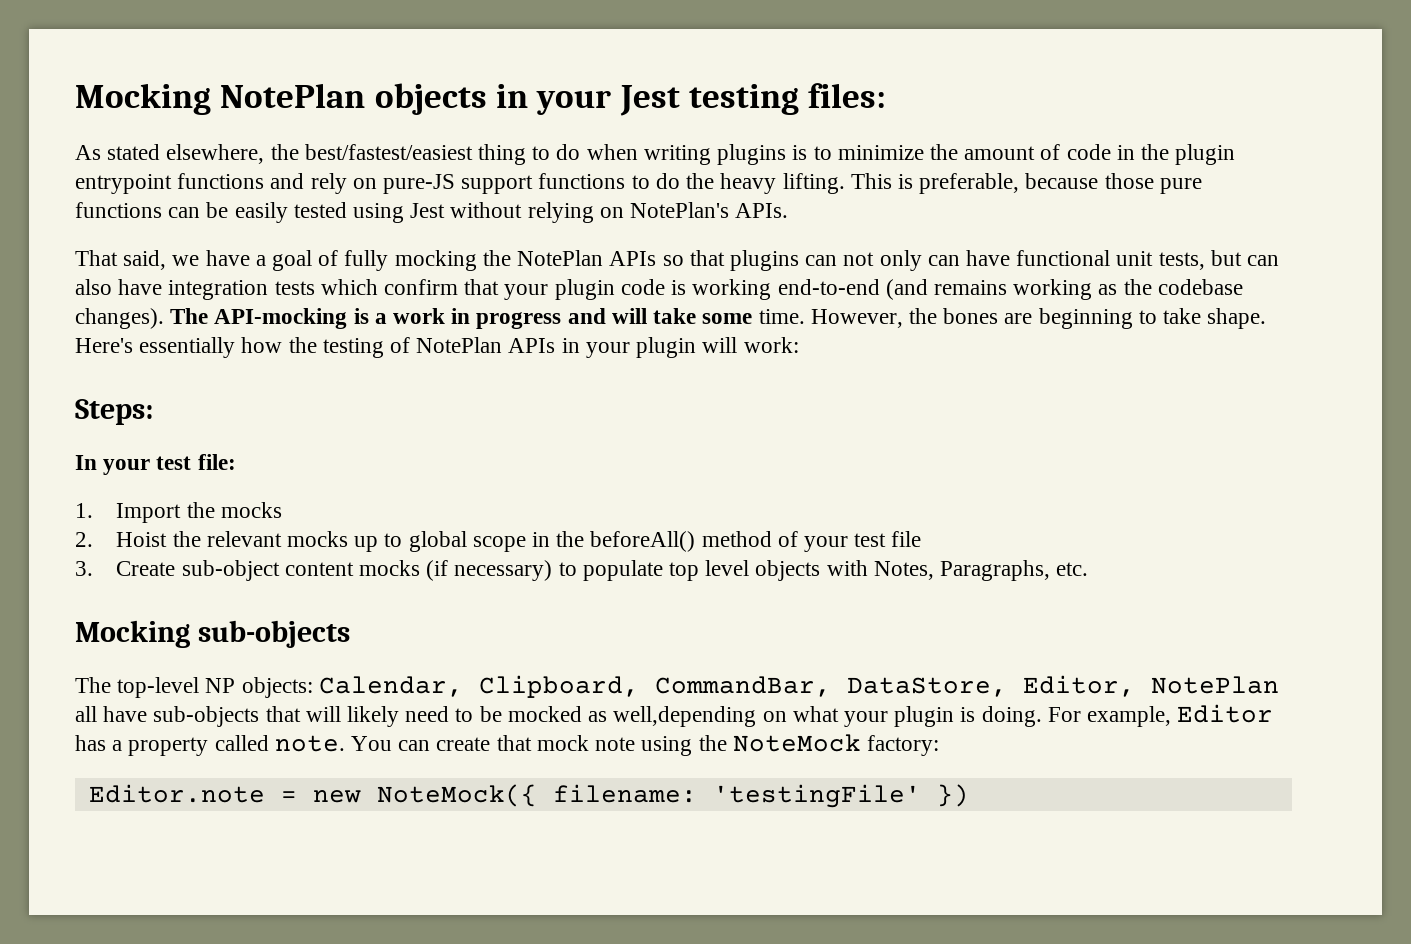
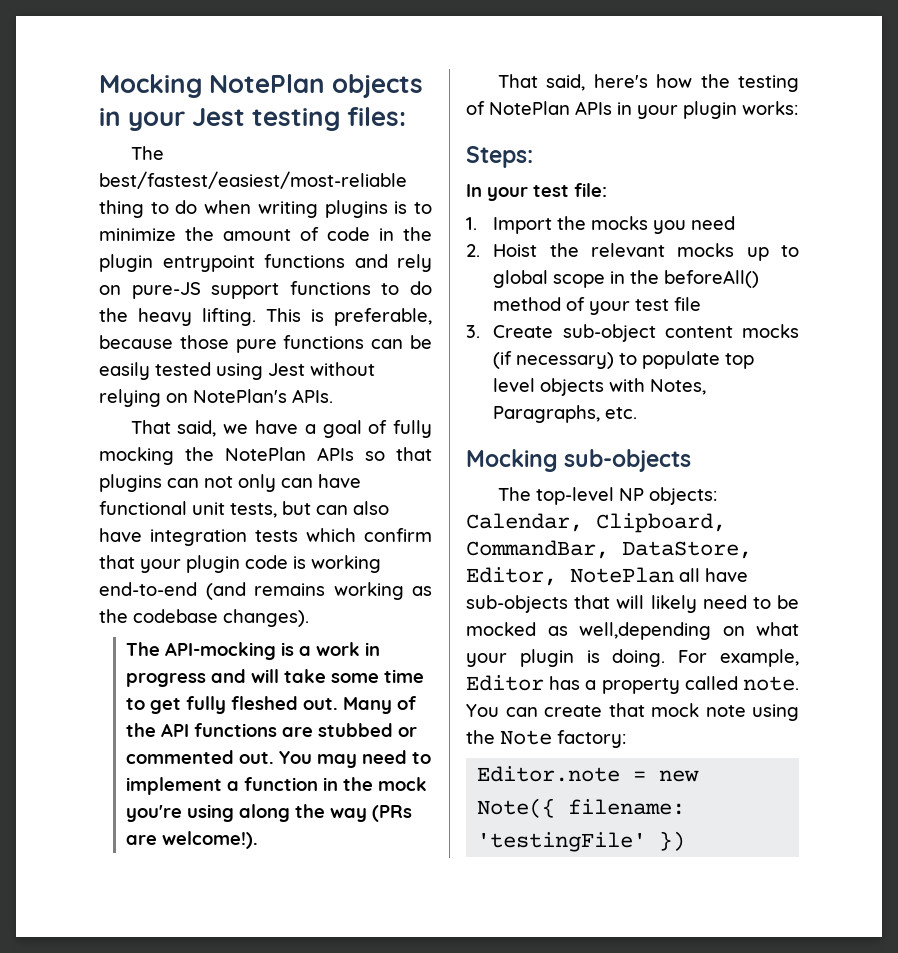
[75,144,473,164] As stated elsewhere, the best/fastest/easiest -> [130,146,164,160] [99,171,407,189] The best/fastest/easiest/most-reliable
(164, 318) none -> (309, 618) //
[758,308,1267,329] [75,337,236,358] time. However, the bones are beginning to take shape. Here's essentially -> [384,669,425,683] [126,696,417,714] [126,723,418,737] [126,750,432,768] [126,777,428,795] [126,804,413,822] [126,831,259,849] [497,74,648,91] time to get fully fleshed out. Many of the API functions are stubbed or commented out. You may need to implement a function in the mock you're using along the way (PRs are welcome!). // That said, here's
[702,337,799,353] will work: -> [742,101,798,115] works:
(282, 510) none -> [653,216,736,234] you need
[732,734,861,752] NoteMock -> [500,730,552,745] Note
[376,784,537,807] NoteMock({ -> [477,798,556,818] Note({

